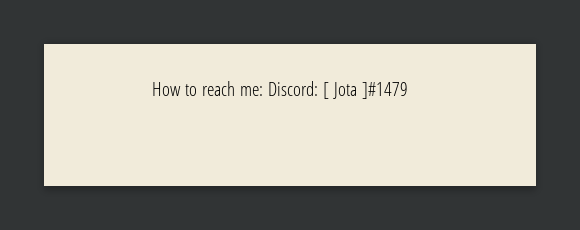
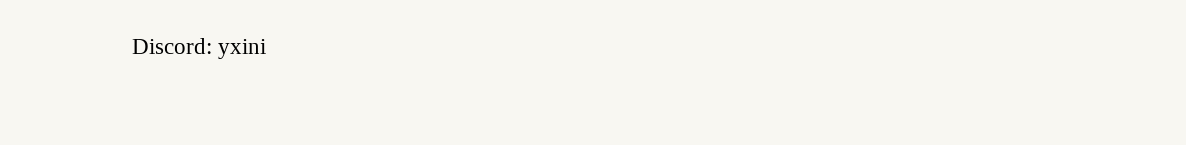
[151,81,408,99] How to reach me: Discord: [ Jota ]#1479 -> [131,38,267,59] Discord: yxini

